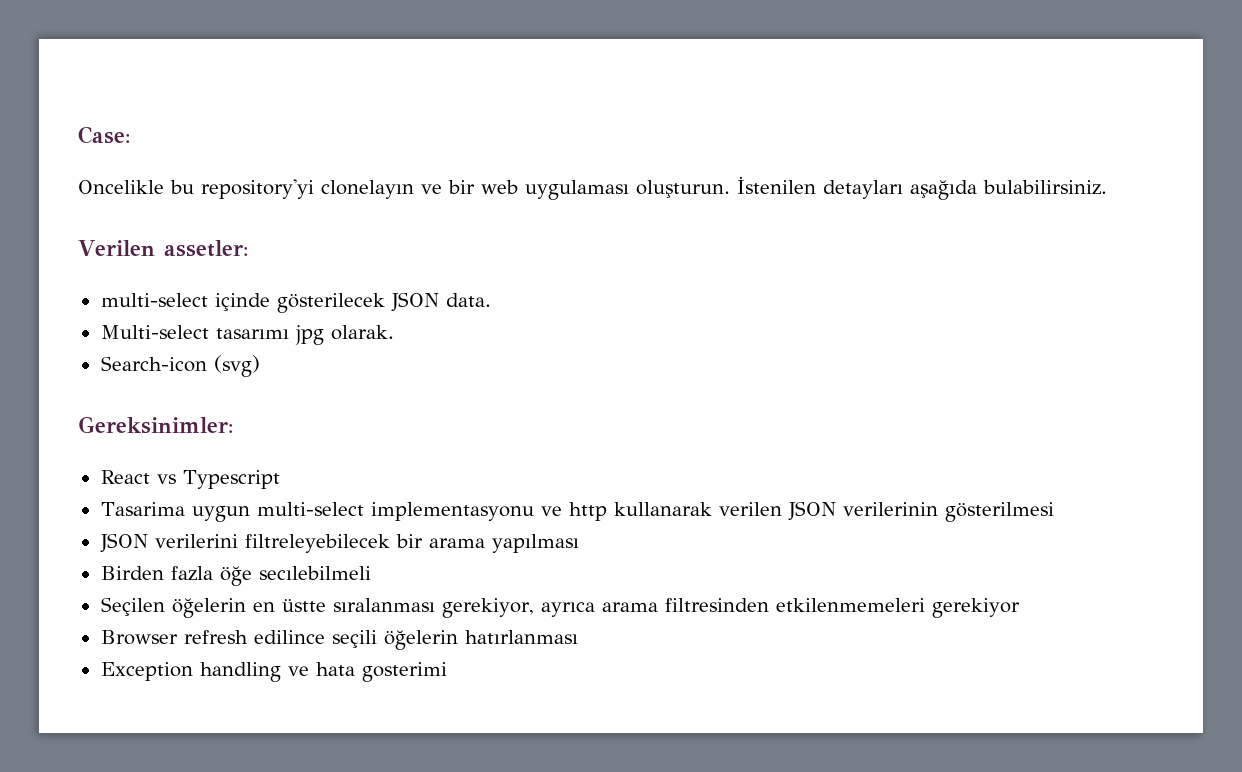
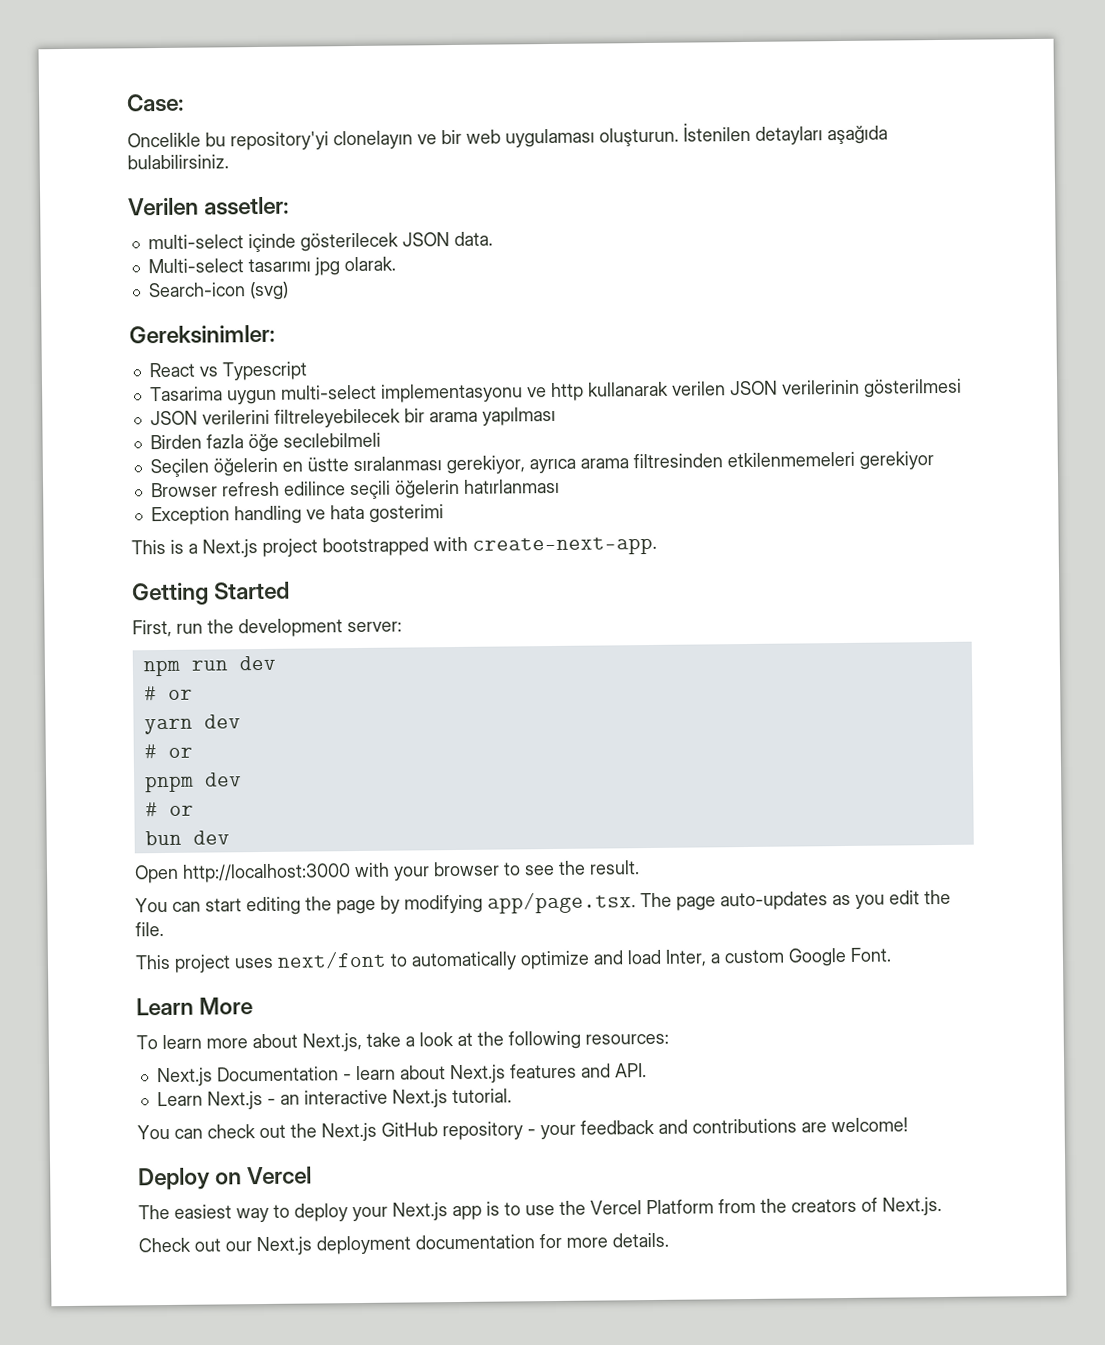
(447, 672) none -> [131,536,657,558] [132,581,291,606] [132,618,402,638] [142,655,276,677] [143,686,193,701] [143,714,241,735] [143,744,193,759] [144,772,242,793] [144,802,194,817] [144,830,230,846] [134,860,640,884] [135,889,951,916] [135,922,164,937] [135,947,891,973] [136,997,254,1016] [136,1030,669,1052] [156,1063,647,1087] [156,1088,512,1110] [137,1117,908,1142] [138,1166,313,1191] [138,1197,942,1223] [138,1232,669,1256] // This is a Next.js project bootstrapped with create-next-app. // Getting Started // First, run the development server: // npm run dev // # or // yarn dev // # or // pnpm dev // # or // bun dev // Open http://localhost:3000 with your browser to see the result. // You can start editing the page by modifying app/page.tsx. The page auto-updates as you edit the file. // This project uses next/font to automatically optimize and load Inter, a custom Google Font. // Learn More // To learn more about Next.js, take a look at the following resources: // Next.js Documentation - learn about Next.js features and API. // Learn Next.js - an interactive Next.js tutorial. // You can check out the Next.js GitHub repository - your feedback and contributions are welcome! // Deploy on Vercel // The easiest way to deploy your Next.js app is to use the Vercel Platform from the creators of Next.js. // Check out our Next.js deployment documentation for more details.

